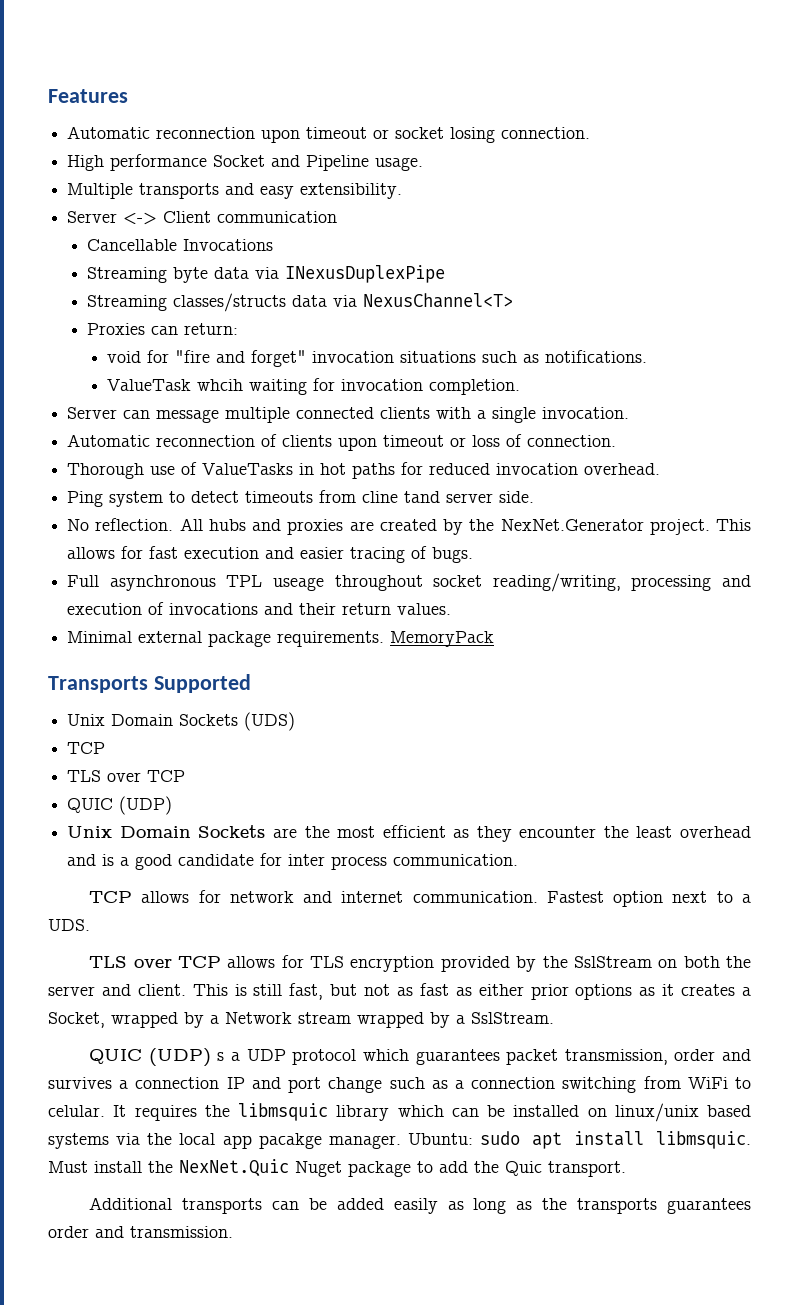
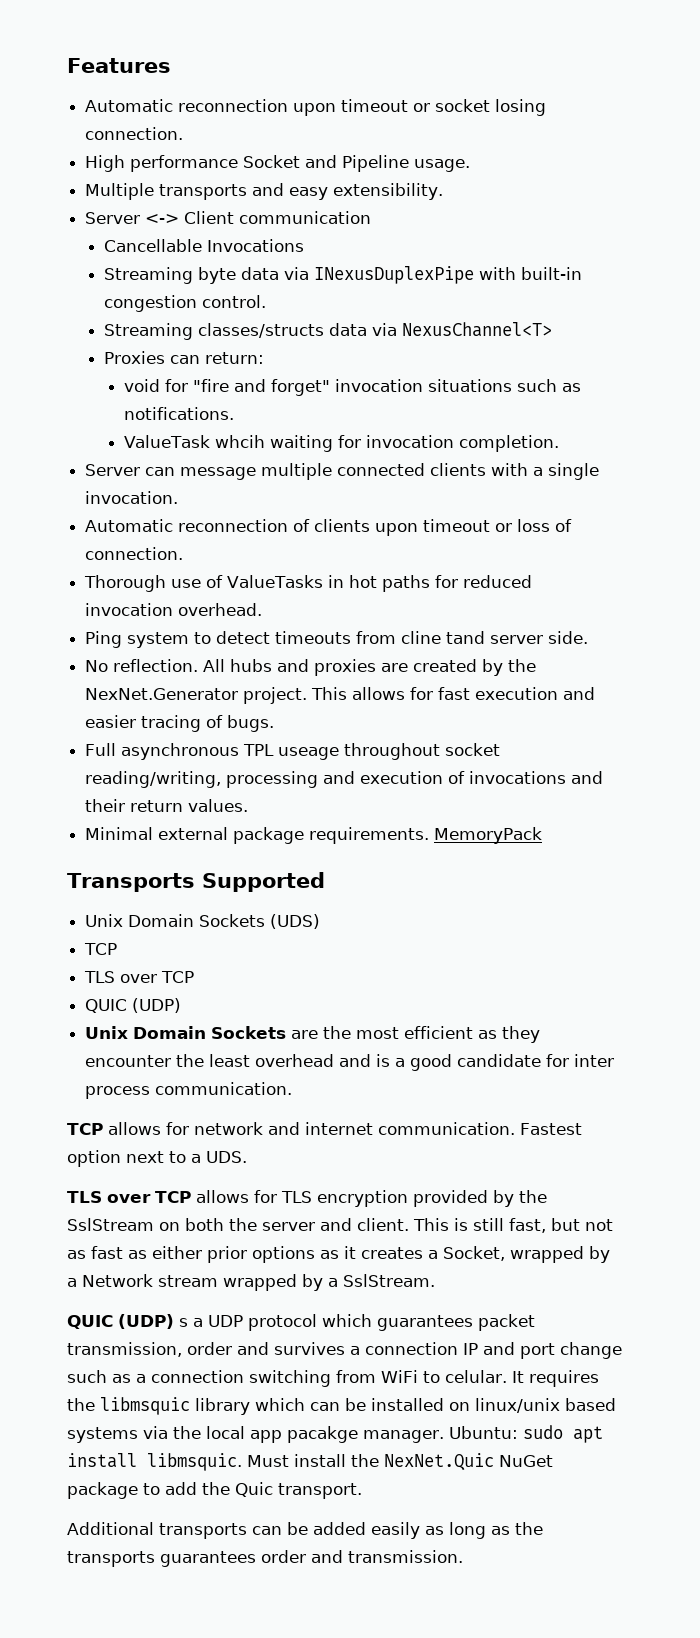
(446, 274) none -> [479,267,583,280] [104,295,267,312] with built-in congestion control.
[295,1161,342,1177] Nuget -> [499,1455,553,1467] NuGet

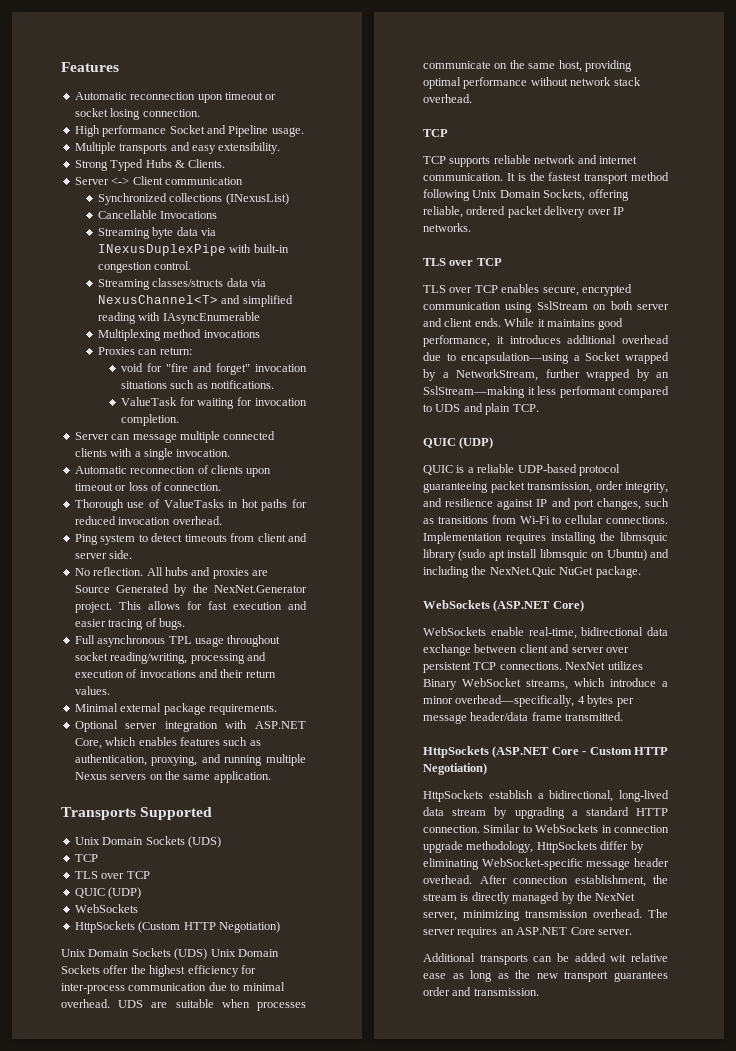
(444, 191) none -> [74,159,226,171] // Strong Typed Hubs & Clients.
(372, 217) none -> [97,193,289,205] // Synchronized collections (INexusList)
(553, 329) none -> [221,295,293,307] [97,312,260,324] [97,329,260,341] and simplified reading with IAsyncEnumerable // Multiplexing method invocations
[215,435,266,448] whcih -> [179,397,195,406] for
[401,631,486,644] cline tand -> [257,533,307,542] client and
[413,659,478,672] created -> [74,584,170,593] Source Generated
[278,747,340,760] useage -> [194,637,224,647] usage
[434,827,543,844] MemoryPack -> [74,720,306,732] [74,737,261,749] [74,754,306,766] [74,771,271,783] // Optional server integration with ASP.NET Core, which enables features such as authentication, proxying, and running multiple Nexus servers on the same application.
[85,1026,541,1043] [85,1054,615,1071] [85,1082,293,1099] [67,1122,582,1135] [67,1150,247,1167] [67,1190,547,1207] Unix Domain Sockets are the most efficient as they encounter the least overhead and is a good candidate for inter process communication. // TCP allows for network and internet communication. Fastest option next to a UDS. // TLS over TCP allows for TLS encryption provided by the -> [74,904,138,913] [74,921,280,933] [61,948,279,960] [61,965,256,977] [61,982,285,994] [61,999,306,1011] [423,60,632,72] [423,77,641,89] [423,94,472,103] [423,129,448,137] [423,155,637,167] [423,172,669,184] [423,189,629,201] [423,206,624,218] [423,223,471,232] [423,258,502,266] [423,284,632,296] [423,302,533,313] WebSockets // HttpSockets (Custom HTTP Negotiation) // Unix Domain Sockets (UDS) Unix Domain Sockets offer the highest efficiency for inter-process communication due to minimal overhead. UDS are suitable when processes communicate on the same host, providing optimal performance without network stack overhead. // TCP // TCP supports reliable network and internet communication. It is the fastest transport method following Unix Domain Sockets, offering reliable, ordered packet delivery over IP networks. // TLS over TCP // TLS over TCP enables secure, encrypted communication using
[229,1218,257,1231] the -> (633, 305) none
[357,1218,613,1233] [67,1246,610,1263] [67,1274,435,1291] [67,1314,535,1331] [67,1342,458,1357] client. This is still fast, but not as fast as either prior options as it creates a Socket, wrapped by a Network stream wrapped by a SslStream. // QUIC (UDP) s a UDP protocol which guarantees packet transmission, order and survives a connection -> [444,318,624,330] [423,335,669,347] [423,352,669,364] [423,369,669,381] [423,386,669,398] [423,403,539,415] [423,437,494,449] [423,464,620,476] [423,481,668,493] [423,498,534,510] client ends. While it maintains good performance, it introduces additional overhead due to encapsulation—using a Socket wrapped by a NetworkStream, further wrapped by an SslStream—making it less performant compared to UDS and plain TCP. // QUIC (UDP) // QUIC is a reliable UDP-based protocol guaranteeing packet transmission, order integrity, and resilience against
[560,1342,622,1359] [67,1370,599,1387] [67,1397,616,1415] [67,1425,603,1443] [67,1453,553,1471] [67,1482,362,1499] change such as a connection switching from WiFi to celular. It requires the libmsquic library which can be installed on linux/unix based systems via the local app pacakge manager. Ubuntu: sudo apt install libmsquic. Must install the NexNet.Quic NuGet package to add the Quic transport. -> [596,498,669,510] [423,515,668,524] [423,532,668,544] [423,549,669,561] [423,566,641,578] [423,600,584,612] [423,627,668,639] [423,644,629,656] [423,661,643,673] [423,678,668,690] [423,695,634,707] [423,712,624,724] [423,746,668,758] [423,763,487,775] [423,790,669,802] [423,807,668,819] [423,824,669,833] [423,841,644,853] [423,858,669,870] [423,875,668,887] [423,892,636,904] [423,909,668,921] [423,927,632,938] changes, such as transitions from Wi-Fi to cellular connections. Implementation requires installing the libmsquic library (sudo apt install libmsquic on Ubuntu) and including the NexNet.Quic NuGet package. // WebSockets (ASP.NET Core) // WebSockets enable real-time, bidirectional data exchange between client and server over persistent TCP connections. NexNet utilizes Binary WebSocket streams, which introduce a minor overhead—specifically, 4 bytes per message header/data frame transmitted. // HttpSockets (ASP.NET Core - Custom HTTP Negotiation) // HttpSockets establish a bidirectional, long-lived data stream by upgrading a standard HTTP connection. Similar to WebSockets in connection upgrade methodology, HttpSockets differ by eliminating WebSocket-specific message header overhead. After connection establishment, the stream is directly managed by the NexNet server, minimizing transmission overhead. The server requires an ASP.NET Core server.
[371,1522,420,1539] easily -> [610,953,668,962] [423,973,446,979] wit relative ease
[67,1551,155,1567] transports -> [536,971,609,982] new transport

